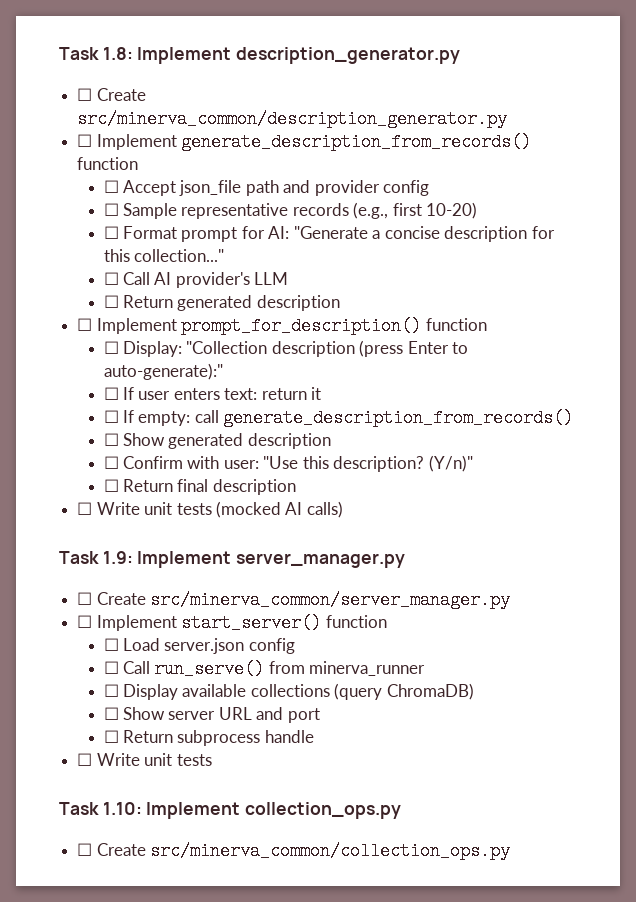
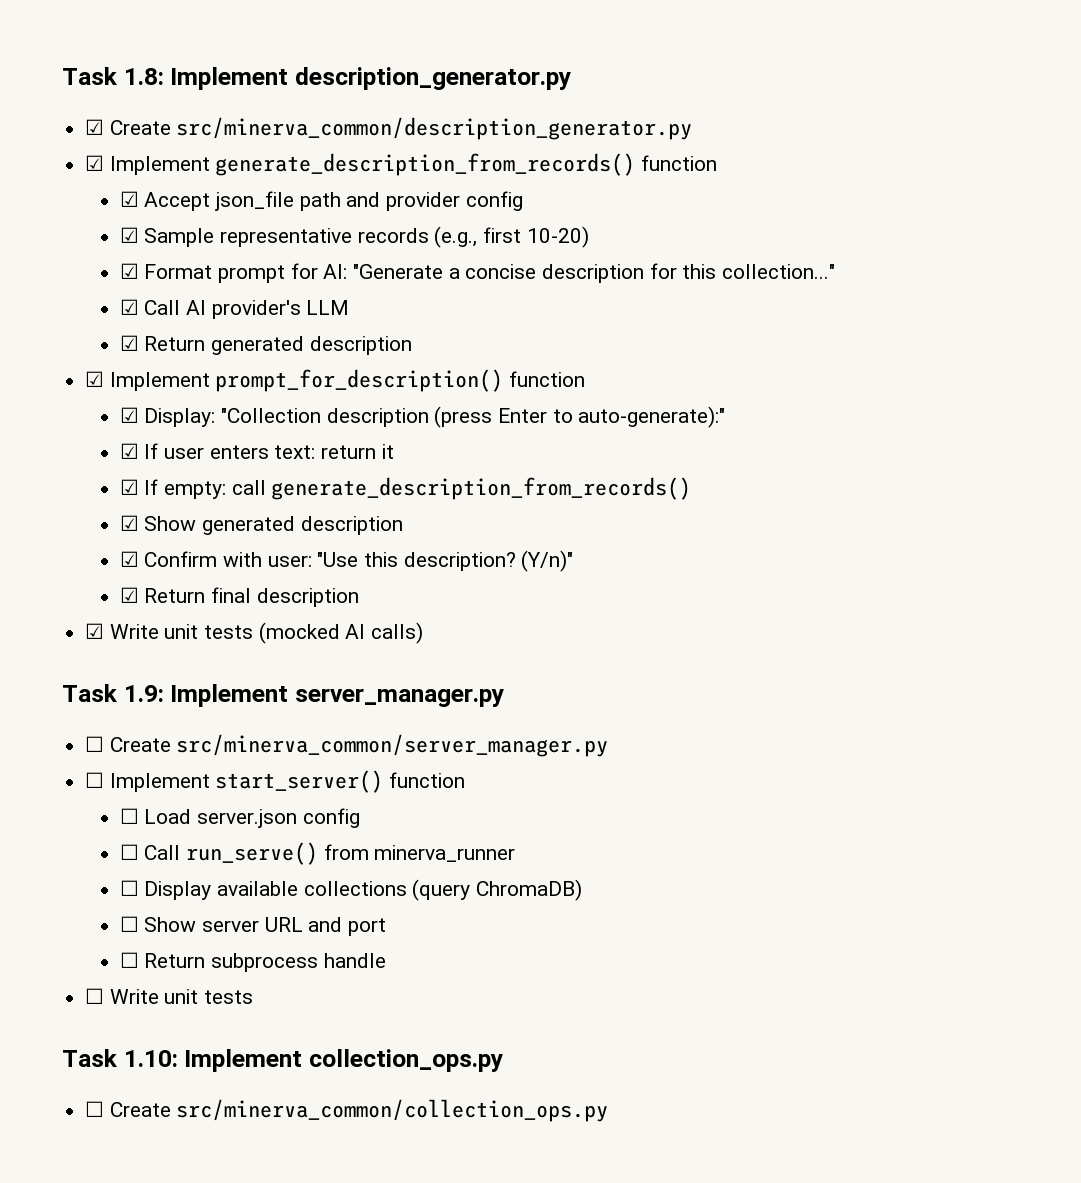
[77,88,93,101] ☐ -> [85,119,105,135] ☑
[77,134,93,147] ☐ -> [85,155,105,171] ☑
[103,180,119,193] ☐ -> [119,191,139,207] ☑
[103,203,119,216] ☐ -> [119,227,139,243] ☑
[103,226,119,239] ☐ -> [119,263,139,279] ☑
[103,272,119,285] ☐ -> [119,299,139,315] ☑
[103,295,119,308] ☐ -> [119,335,139,351] ☑
[77,318,93,331] ☐ -> [85,371,105,387] ☑
[103,341,119,354] ☐ -> [119,407,139,423] ☑
[103,387,119,400] ☐ -> [119,443,139,459] ☑
[103,410,119,423] ☐ -> [119,479,139,495] ☑
[103,433,119,446] ☐ -> [119,515,139,531] ☑
[103,456,119,469] ☐ -> [119,551,139,567] ☑
[103,479,119,492] ☐ -> [119,587,139,603] ☑
[77,502,93,515] ☐ -> [85,623,105,639] ☑

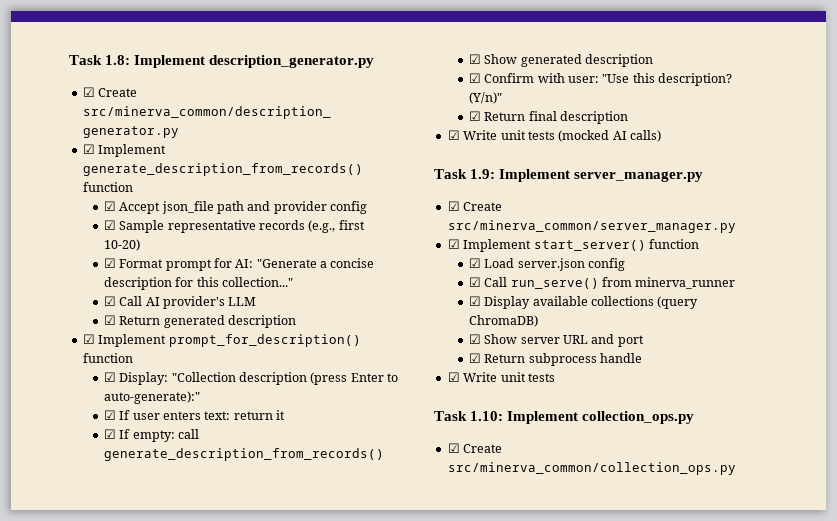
[85,736,105,752] ☐ -> [447,201,460,211] ☑
[85,772,105,788] ☐ -> [447,239,460,249] ☑
[119,808,139,824] ☐ -> [468,258,481,268] ☑
[119,844,139,860] ☐ -> [468,277,481,287] ☑
[119,880,139,896] ☐ -> [468,296,481,306] ☑
[119,916,139,932] ☐ -> [468,334,481,344] ☑
[119,952,139,968] ☐ -> [468,353,481,363] ☑
[85,988,105,1004] ☐ -> [447,372,460,382] ☑
[85,1101,105,1117] ☐ -> [447,443,460,453] ☑

